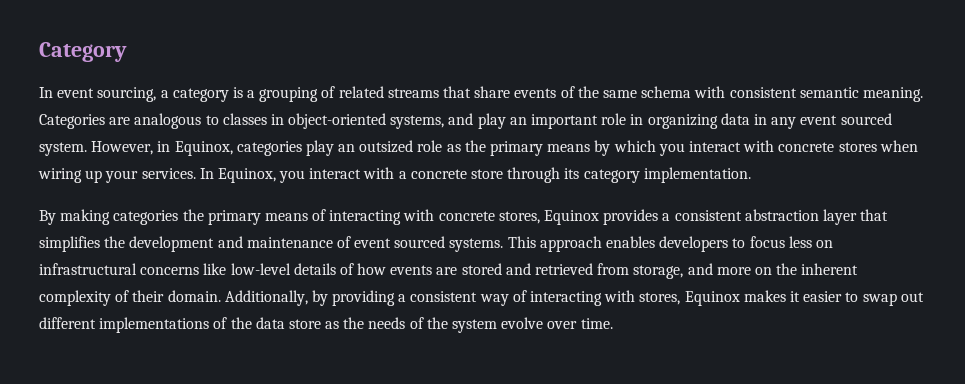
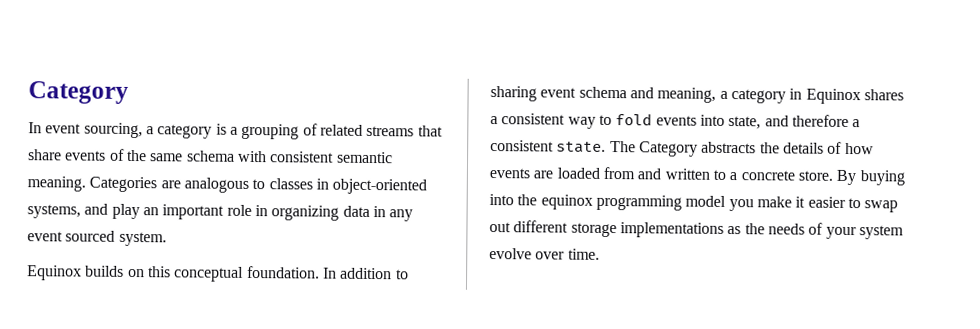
[91,140,918,156] [38,167,751,183] [39,209,889,225] [39,236,833,252] [39,263,291,275] However, in Equinox, categories play an outsized role as the primary means by which you interact with concrete stores when wiring up your services. In Equinox, you interact with a concrete store through its category implementation. // By making categories the primary means of interacting with concrete stores, Equinox provides a consistent abstraction layer that simplifies the development and maintenance of event sourced systems. This approach enables developers to focus less on infrastructural concerns like low-level -> [27,265,409,282] [490,86,904,105] [490,113,861,130] [490,140,780,157] // Equinox builds on this conceptual foundation. In addition to sharing event schema and meaning, a category in Equinox shares a consistent way to fold events into state, and therefore a consistent state. The Category abstracts the
[461,263,859,279] [39,290,786,306] stored and retrieved from storage, and more on the inherent complexity of their domain. Additionally, by providing a consistent way of interacting with stores, Equinox makes -> [556,166,905,186] [489,193,792,212] loaded from and written to a concrete store. By buying into the equinox programming model you make
[99,317,321,333] implementations of the data store -> [570,222,724,238] storage implementations
[426,317,448,329] the -> [825,226,857,240] your

